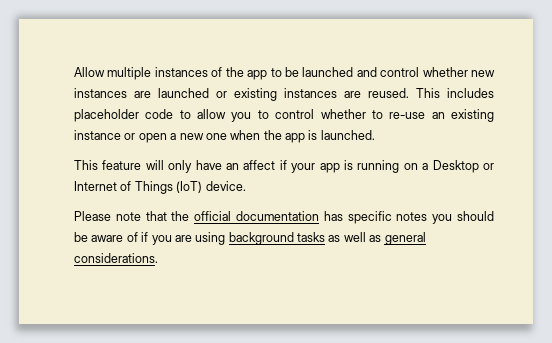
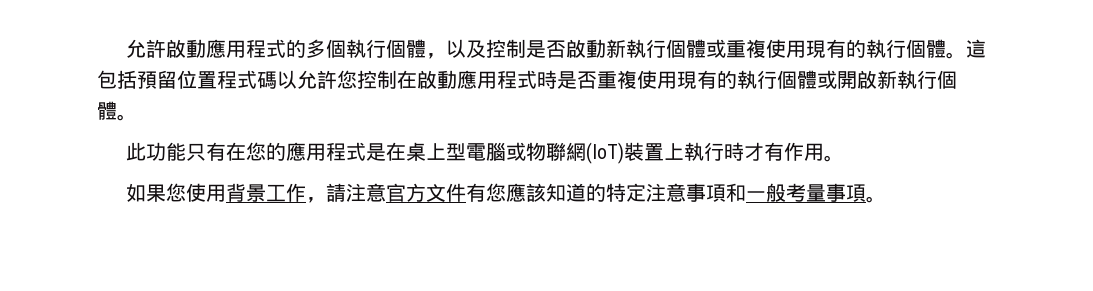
[74,67,495,80] [74,88,494,101] [74,109,495,122] [74,130,375,143] [74,160,494,173] [74,181,246,194] [74,211,495,224] [74,232,426,245] [74,253,158,263] Allow multiple instances of the app to be launched and control whether new instances are launched or existing instances are reused. This includes placeholder code to allow you to control whether to re-use an existing instance or open a new one when the app is launched. // This feature will only have an affect if your app is running on a Desktop or Internet of Things (IoT) device. // Please note that the official documentation has specific notes you should be aware of if you are using background tasks as well as general considerations. -> [126,39,987,59] [97,70,957,89] [97,101,137,121] [126,142,845,164] [126,183,887,203] 允許啟動應用程式的多個執行個體，以及控制是否啟動新執行個體或重複使用現有的執行個體。這包括預留位置程式碼以允許您控制在啟動應用程式時是否重複使用現有的執行個體或開啟新執行個體。 // 此功能只有在您的應用程式是在桌上型電腦或物聯網(IoT)裝置上執行時才有作用。 // 如果您使用背景工作，請注意官方文件有您應該知道的特定注意事項和一般考量事項。

